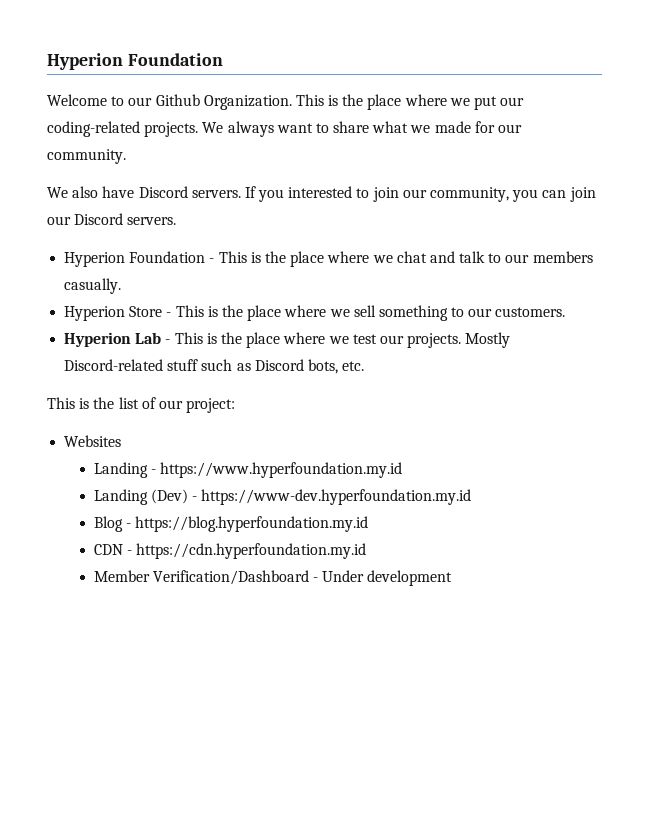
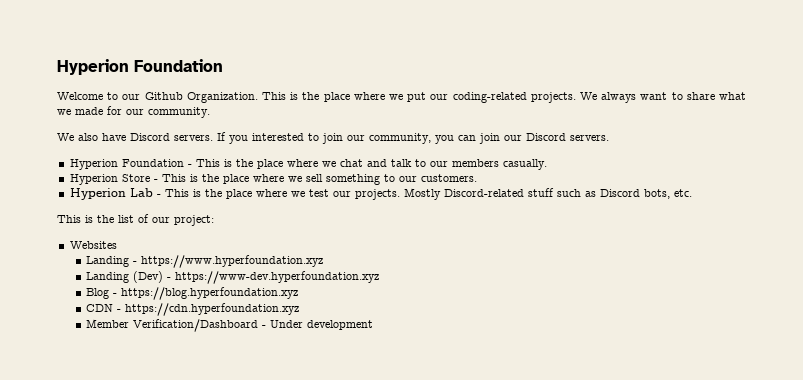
[159,462,402,478] https://www.hyperfoundation.my.id -> [141,255,324,268] https://www.hyperfoundation.xyz
[201,489,472,505] https://www-dev.hyperfoundation.my.id -> [175,271,380,284] https://www-dev.hyperfoundation.xyz
[134,516,368,532] https://blog.hyperfoundation.my.id -> [121,287,299,300] https://blog.hyperfoundation.xyz
[135,543,366,559] https://cdn.hyperfoundation.my.id -> [125,303,300,316] https://cdn.hyperfoundation.xyz

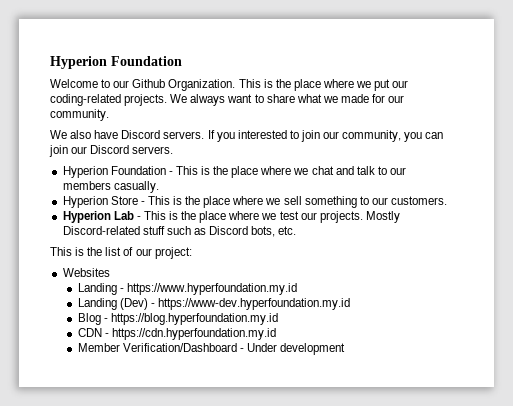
[141,255,324,268] https://www.hyperfoundation.xyz -> [126,283,297,295] https://www.hyperfoundation.my.id
[175,271,380,284] https://www-dev.hyperfoundation.xyz -> [157,298,350,310] https://www-dev.hyperfoundation.my.id
[121,287,299,300] https://blog.hyperfoundation.xyz -> [110,313,278,325] https://blog.hyperfoundation.my.id
[125,303,300,316] https://cdn.hyperfoundation.xyz -> [111,328,276,340] https://cdn.hyperfoundation.my.id

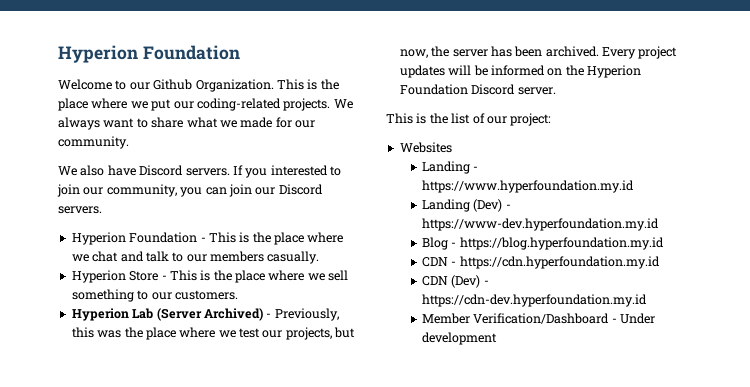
[136,211,179,220] - This is -> [156,308,339,321] [71,327,122,338] (Server Archived) - Previously, this was
[319,211,400,223] [62,226,297,237] projects. Mostly Discord-related stuff such as Discord bots, etc. -> [285,327,356,340] [399,46,678,59] [399,65,641,78] [399,84,556,95] projects, but now, the server has been archived. Every project updates will be informed on the Hyperion Foundation Discord server.
(276, 334) none -> [421,275,489,288] [421,294,647,307] // CDN (Dev) - https://cdn-dev.hyperfoundation.my.id

